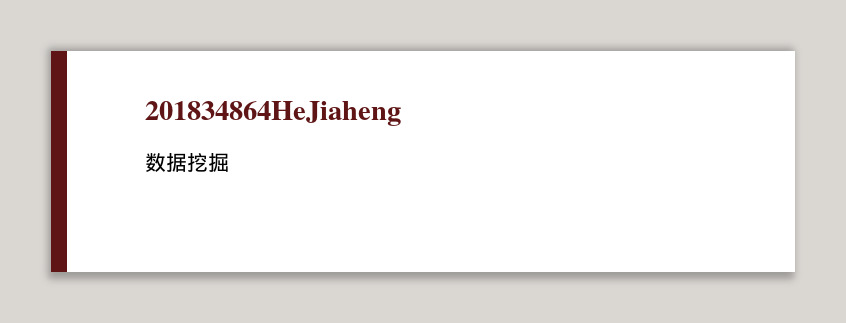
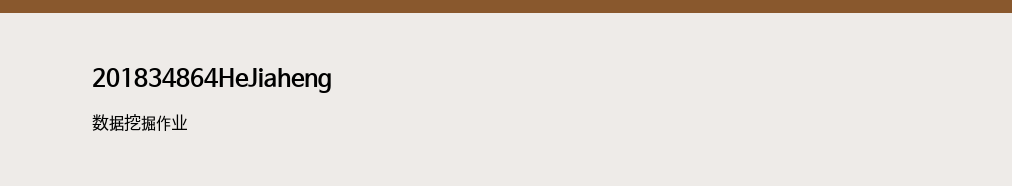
(229, 162) none -> [156,114,188,132] 作业

